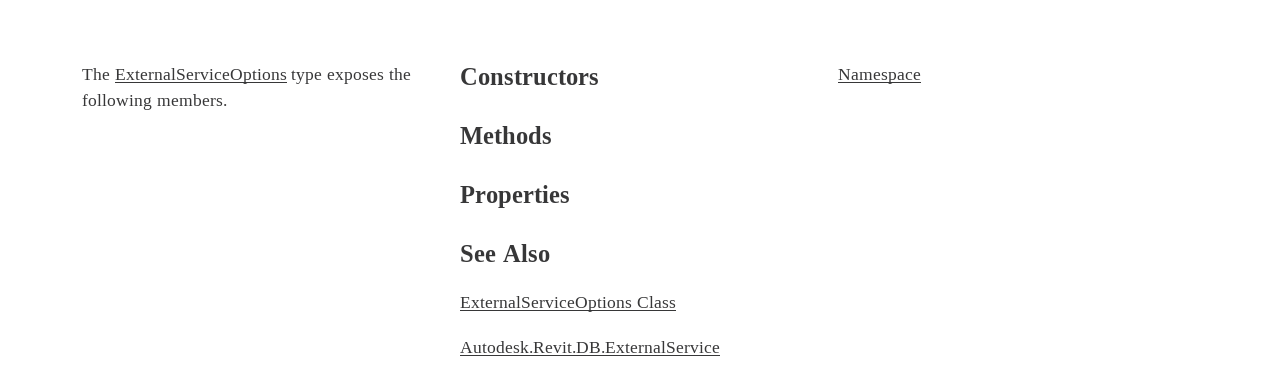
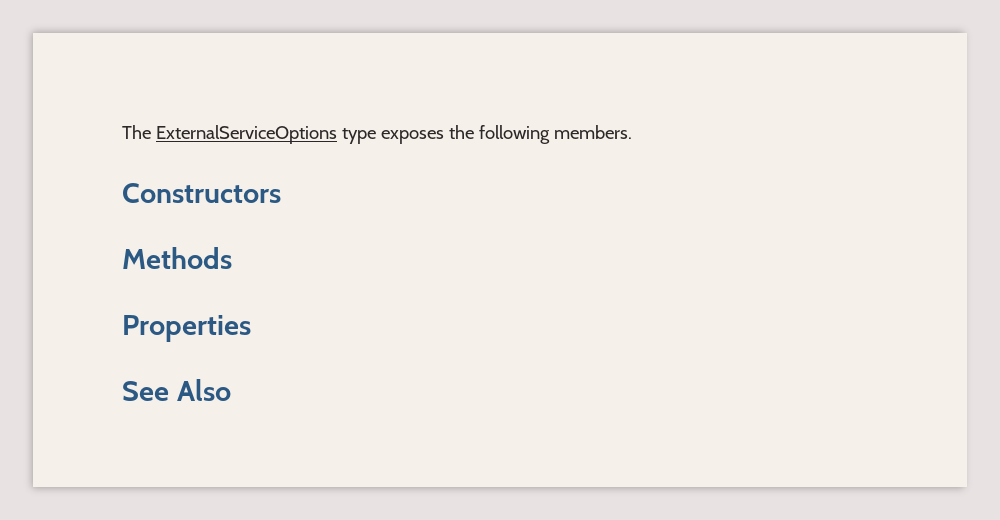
[460,296,676,312] [460,341,720,353] [838,69,921,84] // ExternalServiceOptions Class // Autodesk.Revit.DB.ExternalService Namespace -> (231, 390) none

